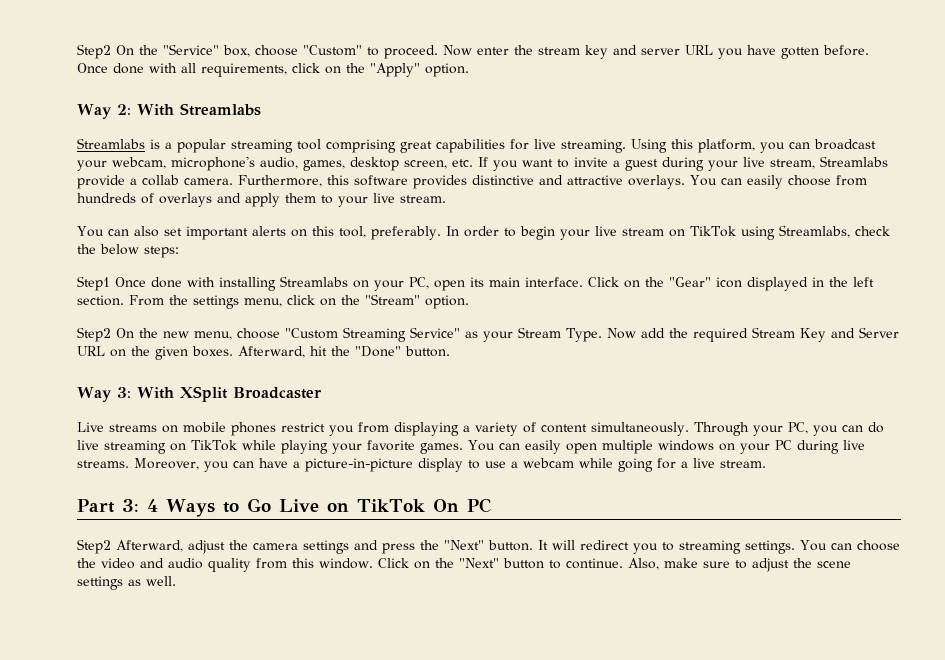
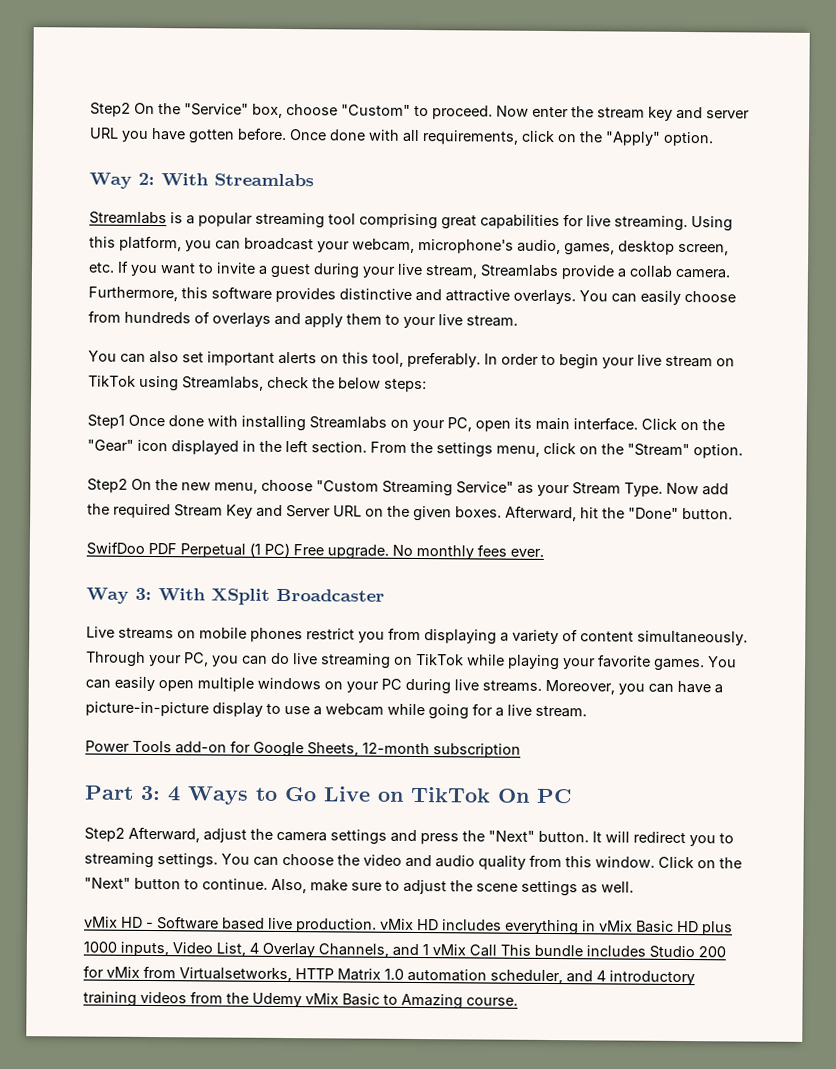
(450, 351) none -> [86,541,544,560] // SwifDoo PDF Perpetual (1 PC) Free upgrade. No monthly fees ever.
(766, 464) none -> [85,740,521,758] // Power Tools add-on for Google Sheets, 12-month subscription
(176, 581) none -> [84,916,733,936] [83,941,726,959] [83,965,695,986] [83,991,518,1010] // vMix HD - Software based live production. vMix HD includes everything in vMix Basic HD plus 1000 inputs, Video List, 4 Overlay Channels, and 1 vMix Call This bundle includes Studio 200 for vMix from Virtualsetworks, HTTP Matrix 1.0 automation scheduler, and 4 introductory training videos from the Udemy vMix Basic to Amazing course.

